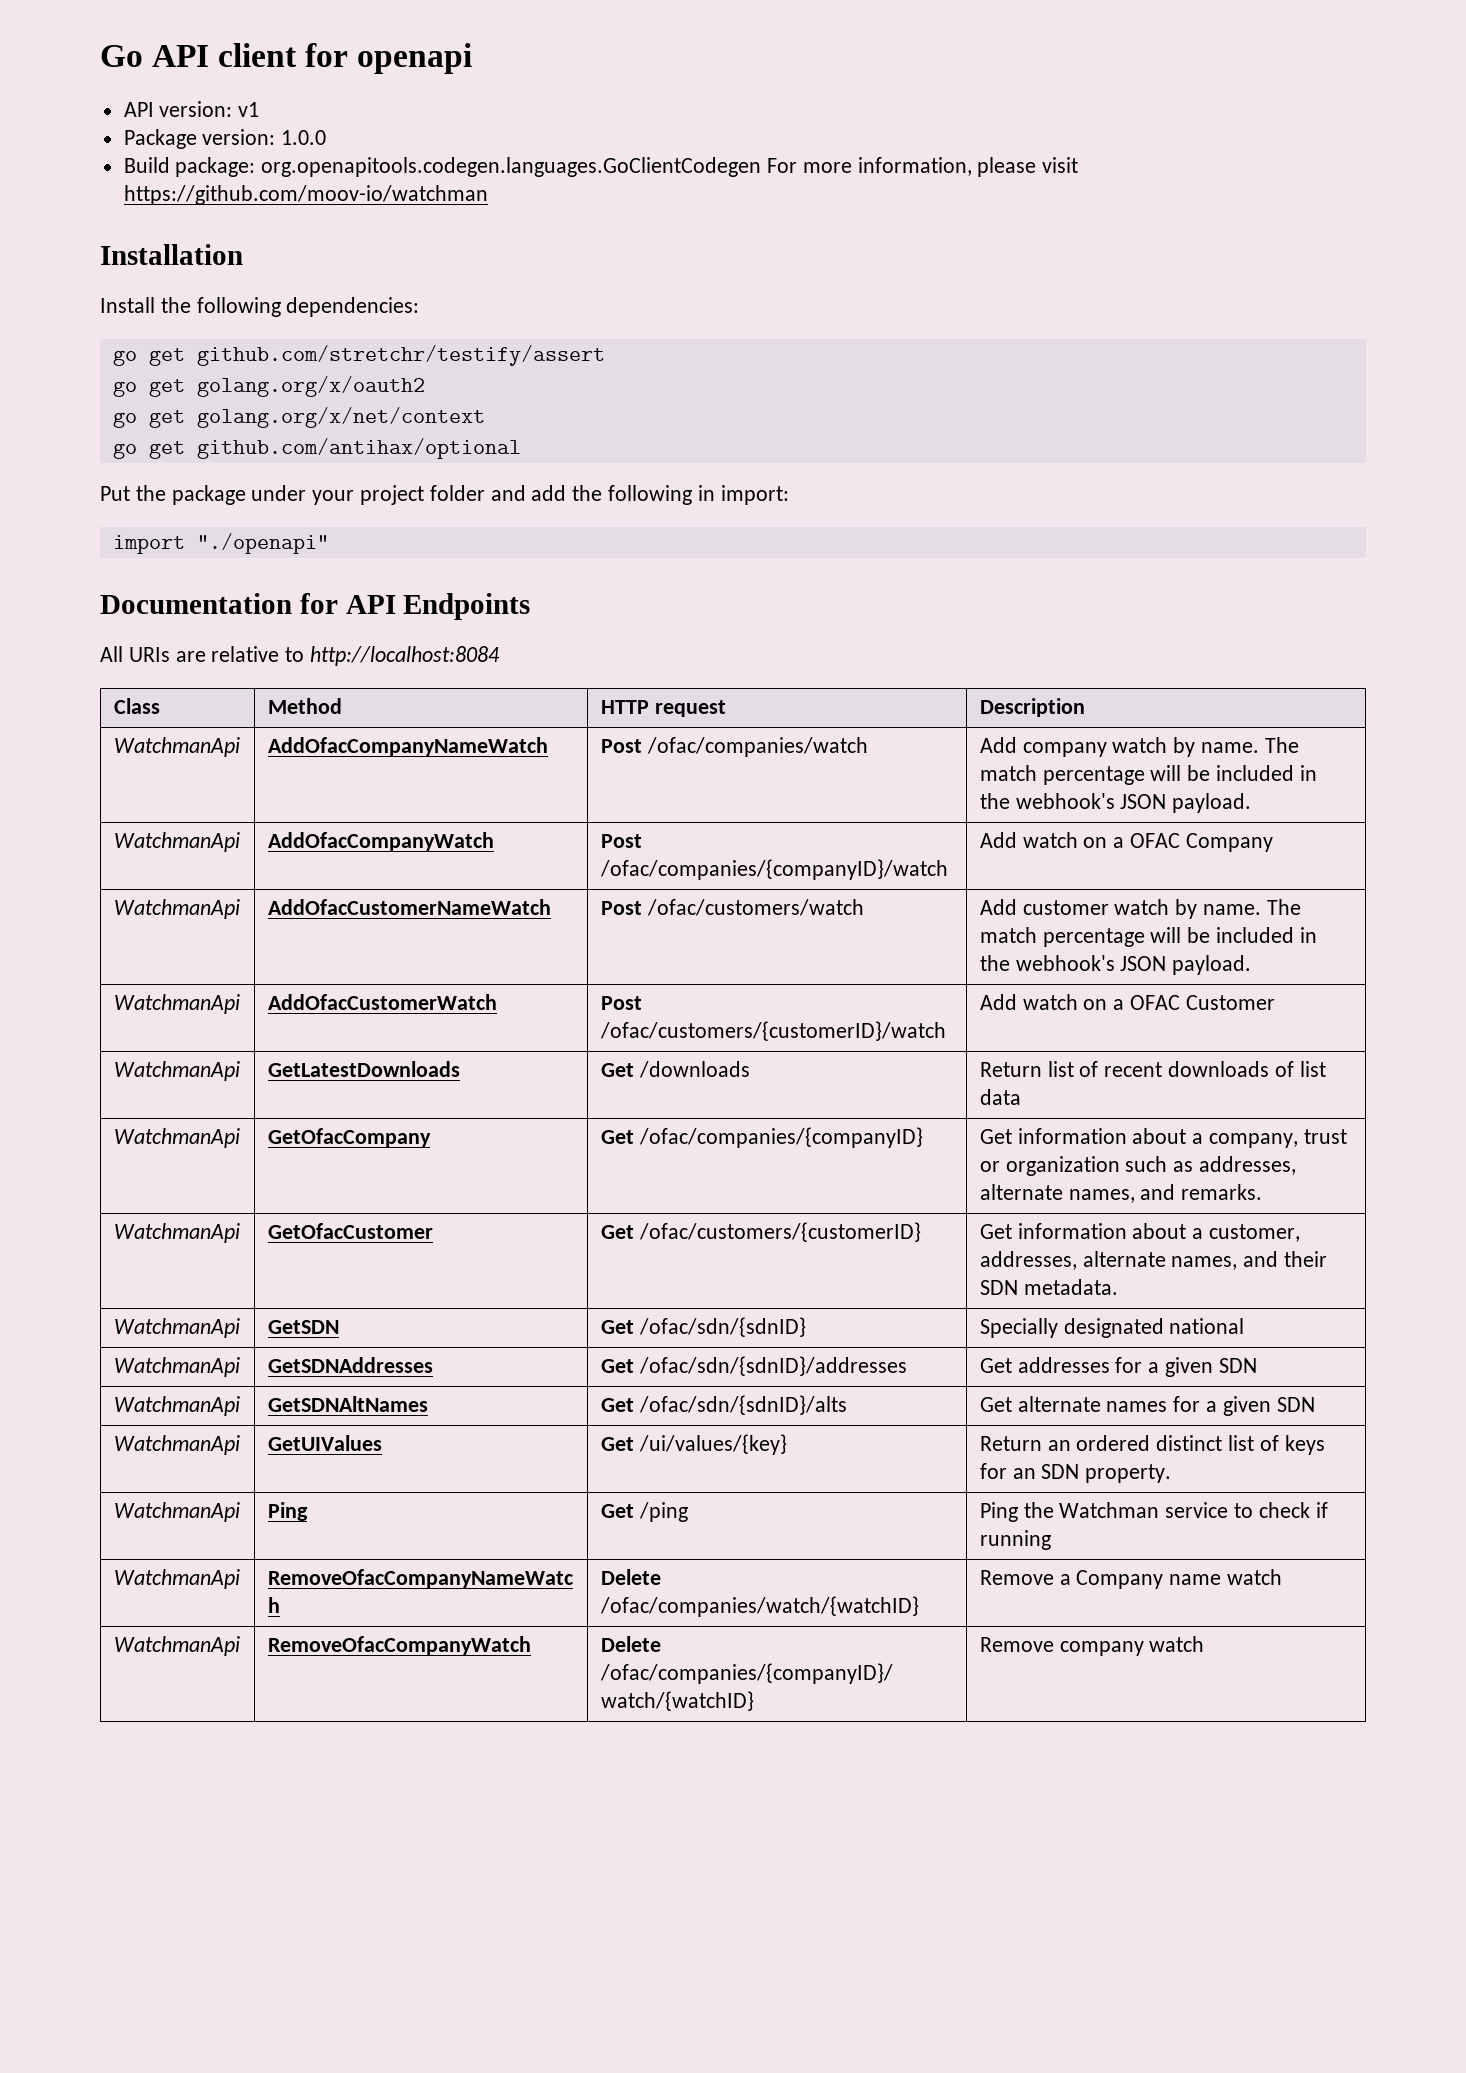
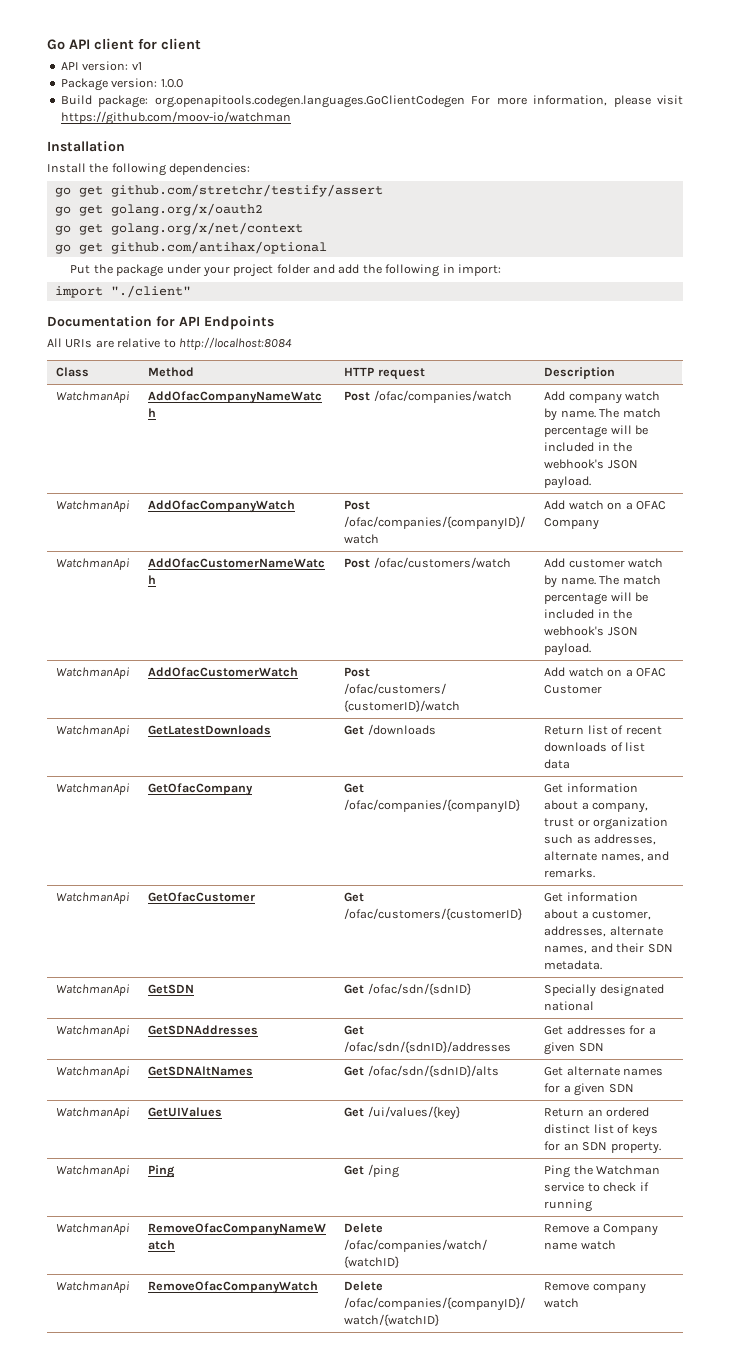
[357,43,473,74] openapi -> [161,38,201,50] client
[196,533,329,554] "./openapi" -> [110,285,191,298] "./client"

